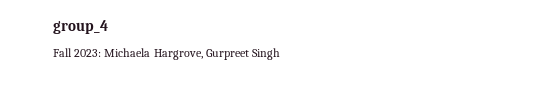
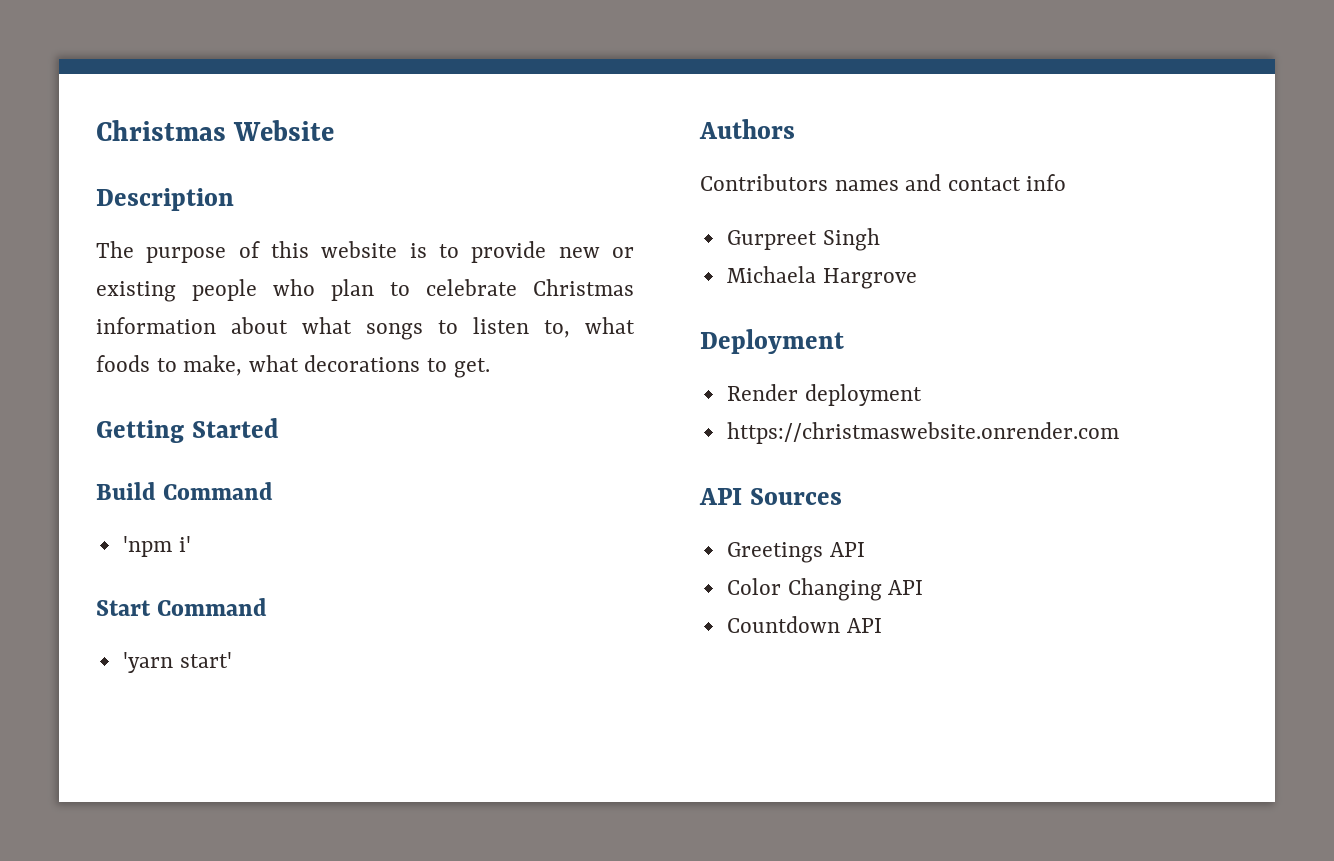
[53,20,108,34] [53,48,281,60] group_4 // Fall 2023: Michaela Hargrove, Gurpreet Singh -> [96,120,335,141] [96,188,234,211] [96,241,634,263] [96,279,634,302] [96,317,635,340] [96,355,490,378] [96,418,279,443] [96,482,274,500] [122,536,191,557] [96,598,268,616] [122,652,232,673] [699,119,795,139] [700,174,1067,191] [726,228,880,251] [726,266,917,289] [700,329,844,354] [726,384,922,406] [726,422,1119,444] [699,488,842,505] [726,542,865,563] [726,578,924,601] [726,616,882,633] Christmas Website // Description // The purpose of this website is to provide new or existing people who plan to celebrate Christmas information about what songs to listen to, what foods to make, what decorations to get. // Getting Started // Build Command // 'npm i' // Start Command // 'yarn start' // Authors // Contributors names and contact info // Gurpreet Singh // Michaela Hargrove // Deployment // Render deployment // https://christmaswebsite.onrender.com // API Sources // Greetings API // Color Changing API // Countdown API

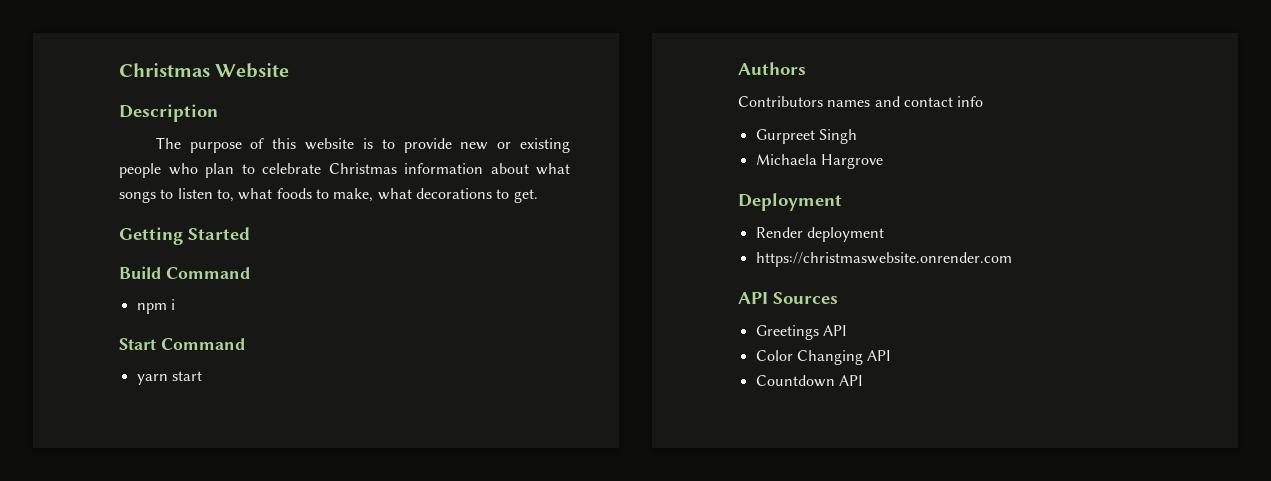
[122,536,191,557] 'npm i' -> [136,299,175,314] npm i
[122,652,232,673] 'yarn start' -> [136,371,202,385] yarn start

